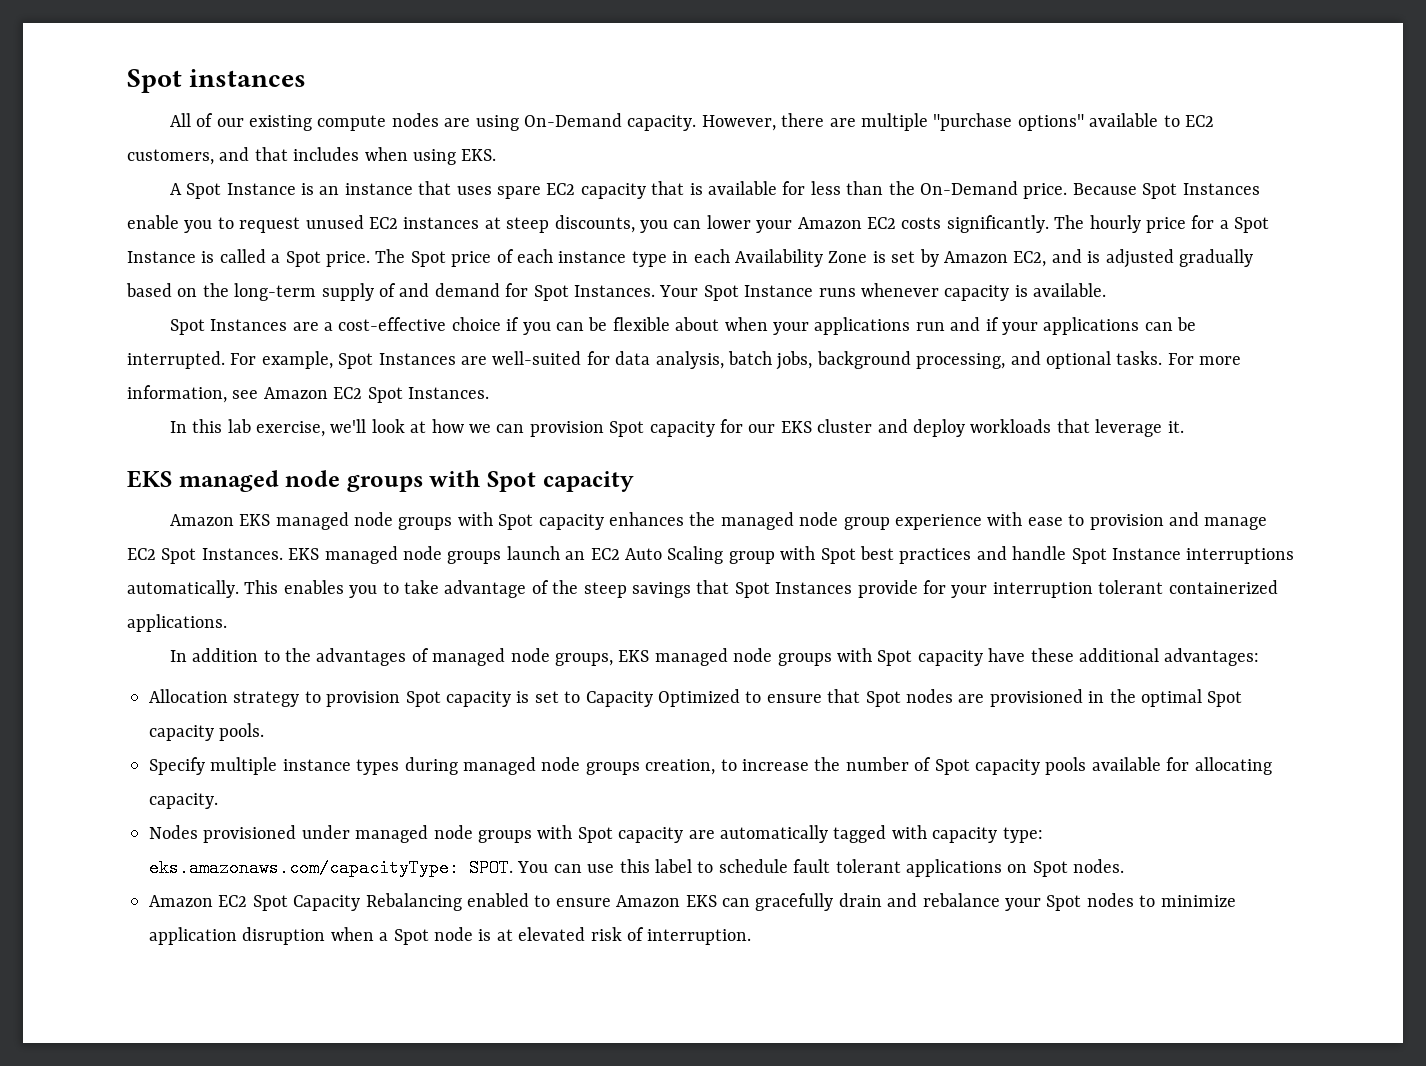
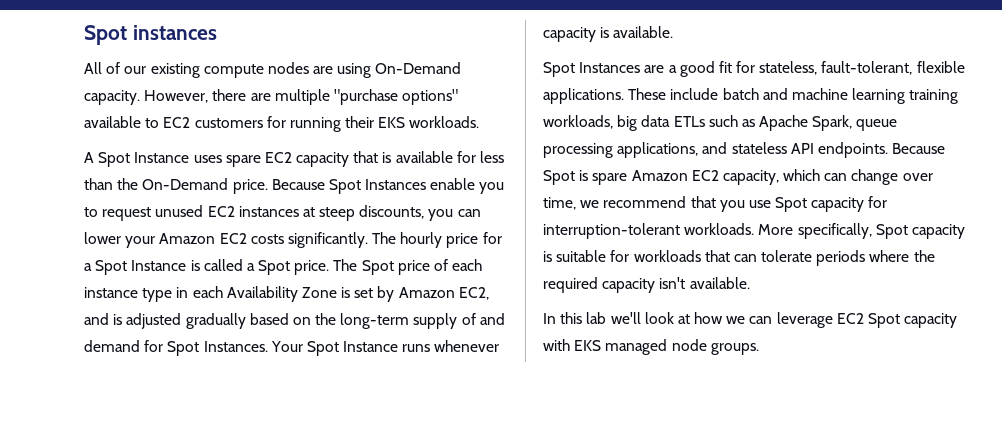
[127,147,497,165] customers, and that includes when using EKS. -> [194,116,480,132] customers for running their EKS workloads.
[301,181,452,195] is an instance that -> (190, 157) none
[338,317,1197,335] [127,351,1242,370] [127,385,489,403] cost-effective choice if you can be flexible about when your applications run and if your applications can be interrupted. For example, Spot Instances are well-suited for data analysis, batch jobs, background processing, and optional tasks. For more information, see Amazon EC2 Spot Instances. -> [679,61,965,77] [543,88,959,104] [543,115,898,131] [543,142,946,158] [543,169,933,185] [543,196,888,212] [543,223,965,239] [543,250,935,266] [543,277,750,293] good fit for stateless, fault-tolerant, flexible applications. These include batch and machine learning training workloads, big data ETLs such as Apache Spark, queue processing applications, and stateless API endpoints. Because Spot is spare Amazon EC2 capacity, which can change over time, we recommend that you use Spot capacity for interruption-tolerant workloads. More specifically, Spot capacity is suitable for workloads that can tolerate periods where the required capacity isn't available.
[256,421,326,437] exercise, -> (607, 318) none
[529,419,1184,437] [127,470,634,492] [169,512,1268,530] [127,546,1295,564] [127,580,1278,598] [127,614,227,632] [169,648,1260,666] [149,689,1243,707] [149,723,265,741] [149,757,1272,775] [149,793,218,809] [149,825,1043,843] [149,859,1125,877] [149,893,1236,911] [149,927,752,945] provision Spot capacity for our EKS cluster and deploy workloads that leverage it. // EKS managed node groups with Spot capacity // Amazon EKS managed node groups with Spot capacity enhances the managed node group experience with ease to provision and manage EC2 Spot Instances. EKS managed node groups launch an EC2 Auto Scaling group with Spot best practices and handle Spot Instance interruptions automatically. This enables you to take advantage of the steep savings that Spot Instances provide for your interruption tolerant containerized applications. // In addition to the advantages of managed node groups, EKS managed node groups with Spot capacity have these additional advantages: // Allocation strategy to provision Spot capacity is set to Capacity Optimized to ensure that Spot nodes are provisioned in the optimal Spot capacity pools. // Specify multiple instance types during managed node groups creation, to increase the number of Spot capacity pools available for allocating capacity. // Nodes provisioned under managed node groups with Spot capacity are automatically tagged with capacity type: eks.amazonaws.com/capacityType: SPOT. You can use this label to schedule fault tolerant applications on Spot nodes. // Amazon EC2 Spot Capacity Rebalancing enabled to ensure Amazon EKS can gracefully drain and rebalance your Spot nodes to minimize application disruption when a Spot node is at elevated risk of interruption. -> [776,312,958,328] [543,339,759,355] leverage EC2 Spot capacity with EKS managed node groups.

